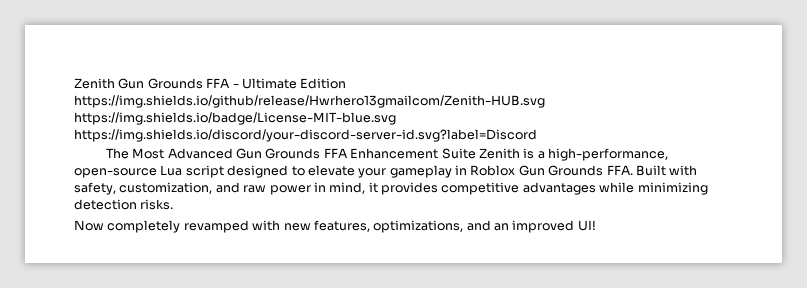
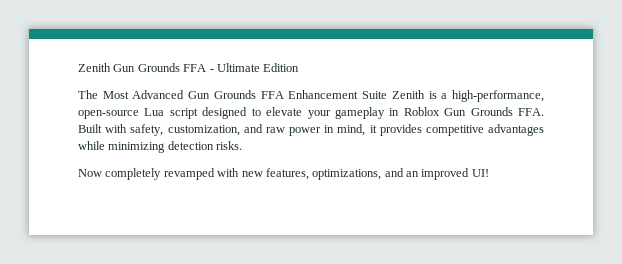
[74,95,545,108] [74,112,396,125] [74,129,537,142] https://img.shields.io/github/release/Hwrhero13gmailcom/Zenith-HUB.svg https://img.shields.io/badge/License-MIT-blue.svg https://img.shields.io/discord/your-discord-server-id.svg?label=Discord -> (300, 67) none

